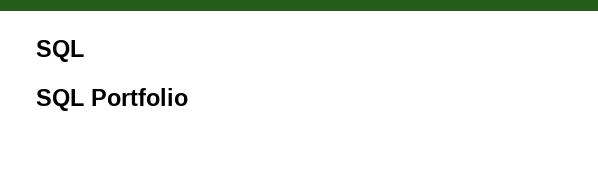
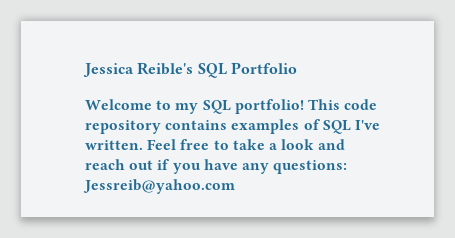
[36,40,84,62] SQL // -> [83,62,194,77] Jessica Reible's
(188, 97) none -> [85,99,378,114] [85,119,380,134] [85,139,346,150] [85,159,348,174] [83,179,235,194] // Welcome to my SQL portfolio! This code repository contains examples of SQL I've written. Feel free to take a look and reach out if you have any questions: Jessreib@yahoo.com

